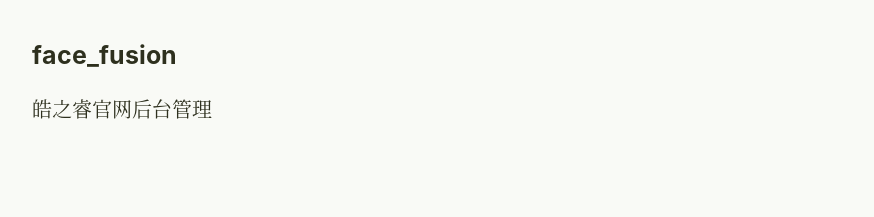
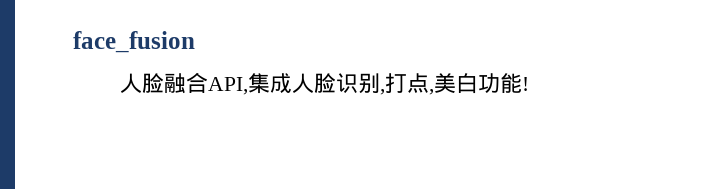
[32,99,212,119] 皓之睿官网后台管理 -> [120,72,530,95] 人脸融合API,集成人脸识别,打点,美白功能!

